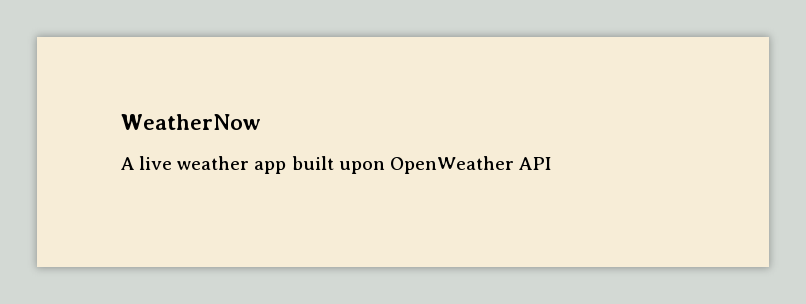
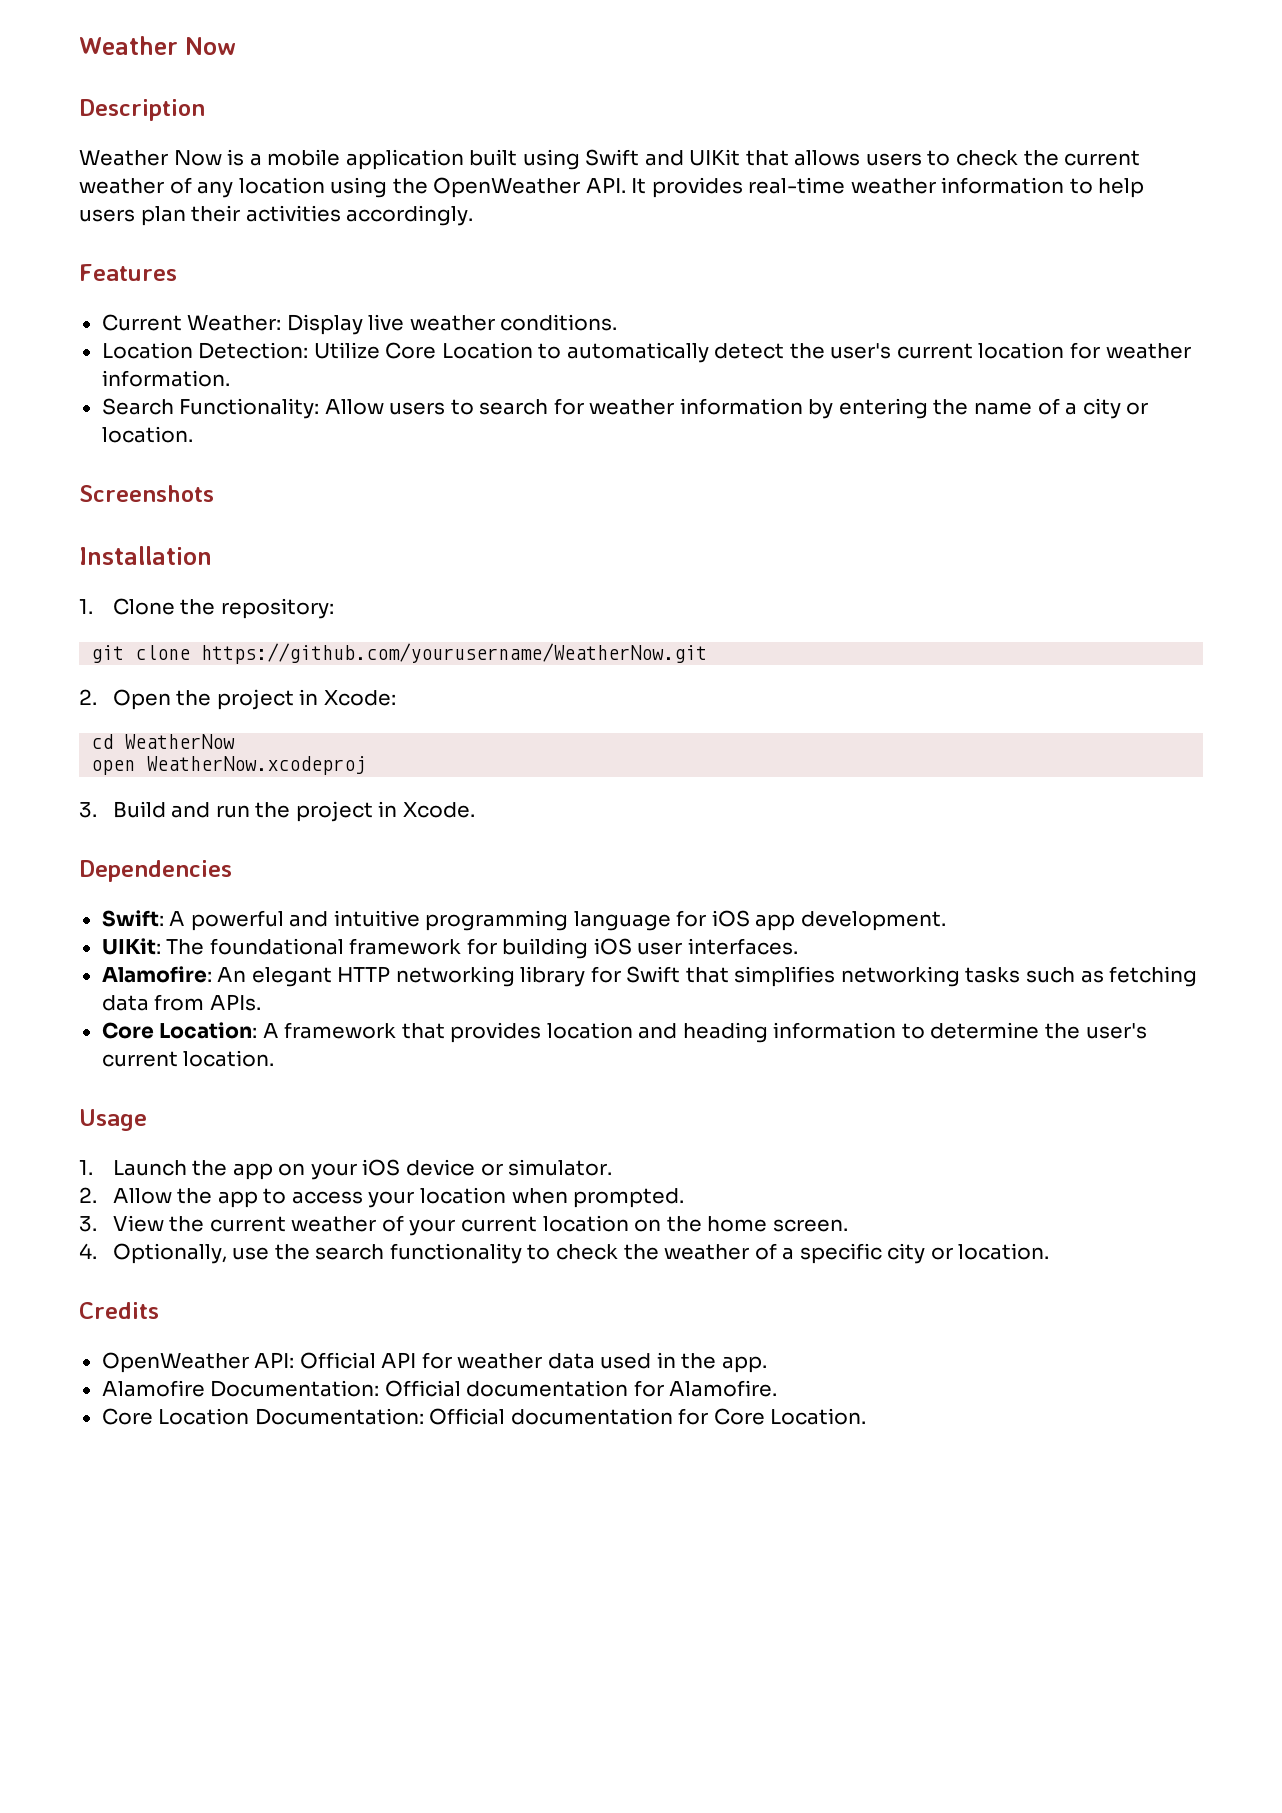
[121,114,261,130] [121,156,552,174] WeatherNow // A live weather app built upon OpenWeather API -> [79,36,236,55] [79,99,205,121] [79,149,1141,170] [79,177,1145,198] [79,205,474,226] [79,264,177,281] [101,314,618,335] [101,342,1191,363] [101,370,230,387] [101,398,1149,419] [101,426,193,443] [79,485,214,502] [79,546,212,565] [79,598,334,619] [91,643,708,664] [79,689,396,710] [91,734,236,749] [91,756,367,775] [79,801,476,822] [79,860,232,882] [101,910,946,931] [101,938,798,959] [101,966,1198,987] [101,994,261,1011] [101,1022,1147,1043] [101,1050,275,1067] [79,1109,147,1131] [79,1159,613,1180] [79,1187,685,1208] [79,1215,848,1236] [79,1243,1050,1264] [79,1302,159,1319] [101,1352,767,1373] [101,1380,778,1397] [101,1408,867,1425] Weather Now // Description // Weather Now is a mobile application built using Swift and UIKit that allows users to check the current weather of any location using the OpenWeather API. It provides real-time weather information to help users plan their activities accordingly. // Features // Current Weather: Display live weather conditions. // Location Detection: Utilize Core Location to automatically detect the user's current location for weather information. // Search Functionality: Allow users to search for weather information by entering the name of a city or location. // Screenshots // Installation // 1. Clone the repository: // git clone https://github.com/yourusername/WeatherNow.git // 2. Open the project in Xcode: // cd WeatherNow // open WeatherNow.xcodeproj // 3. Build and run the project in Xcode. // Dependencies // Swift: A powerful and intuitive programming language for iOS app development. // UIKit: The foundational framework for building iOS user interfaces. // Alamofire: An elegant HTTP networking library for Swift that simplifies networking tasks such as fetching data from APIs. // Core Location: A framework that provides location and heading information to determine the user's current location. // Usage // 1. Launch the app on your iOS device or simulator. // 2. Allow the app to access your location when prompted. // 3. View the current weather of your current location on the home screen. // 4. Optionally, use the search functionality to check the weather of a specific city or location. // Credits // OpenWeather API: Official API for weather data used in the app. // Alamofire Documentation: Official documentation for Alamofire. // Core Location Documentation: Official documentation for Core Location.

